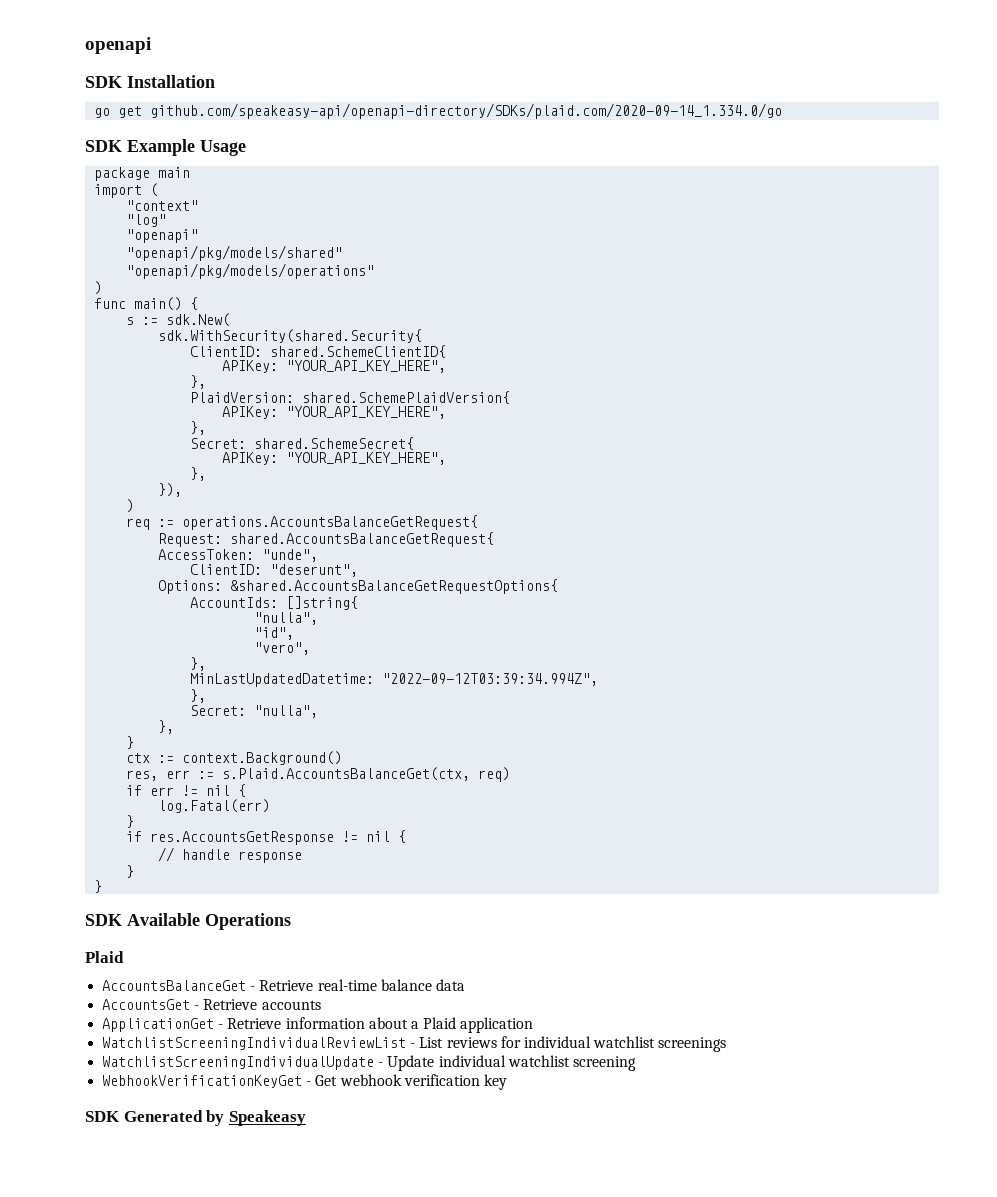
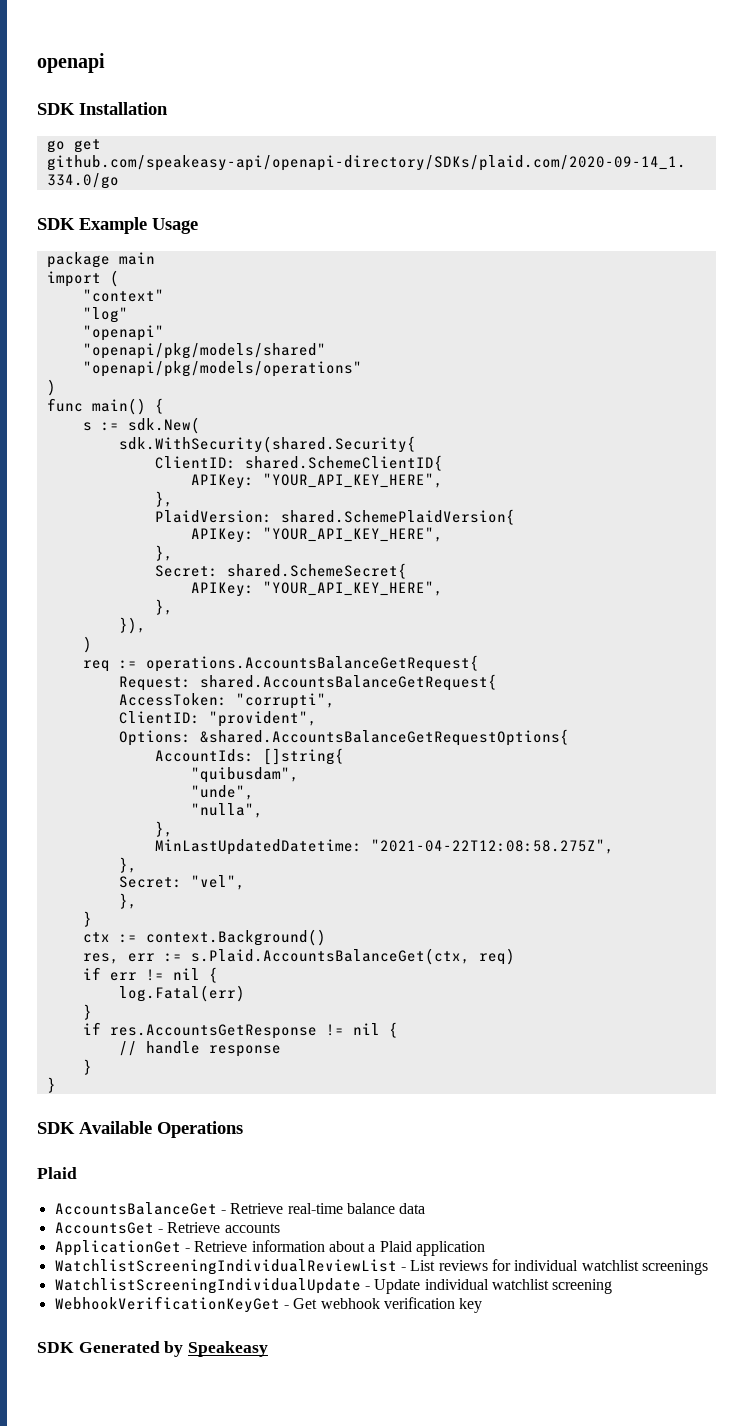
[262,549,319,562] [190,564,359,577] "unde", // ClientID: "deserunt", -> [235,693,335,709] [118,711,317,727] "corrupti", // ClientID: "provident",
[254,612,319,625] [254,627,295,640] [254,642,311,655] // "nulla", // "id", // "vero", -> [190,767,299,783] [190,785,254,800] [190,803,263,818] // "quibusdam", // "unde", // "nulla",
[382,673,599,686] [190,689,207,703] [190,705,319,718] "2022-09-12T03:39:34.994Z", // }, // Secret: "nulla", -> [370,839,614,854] [118,857,137,873] [118,875,245,890] "2021-04-22T12:08:58.275Z", // }, // Secret: "vel",

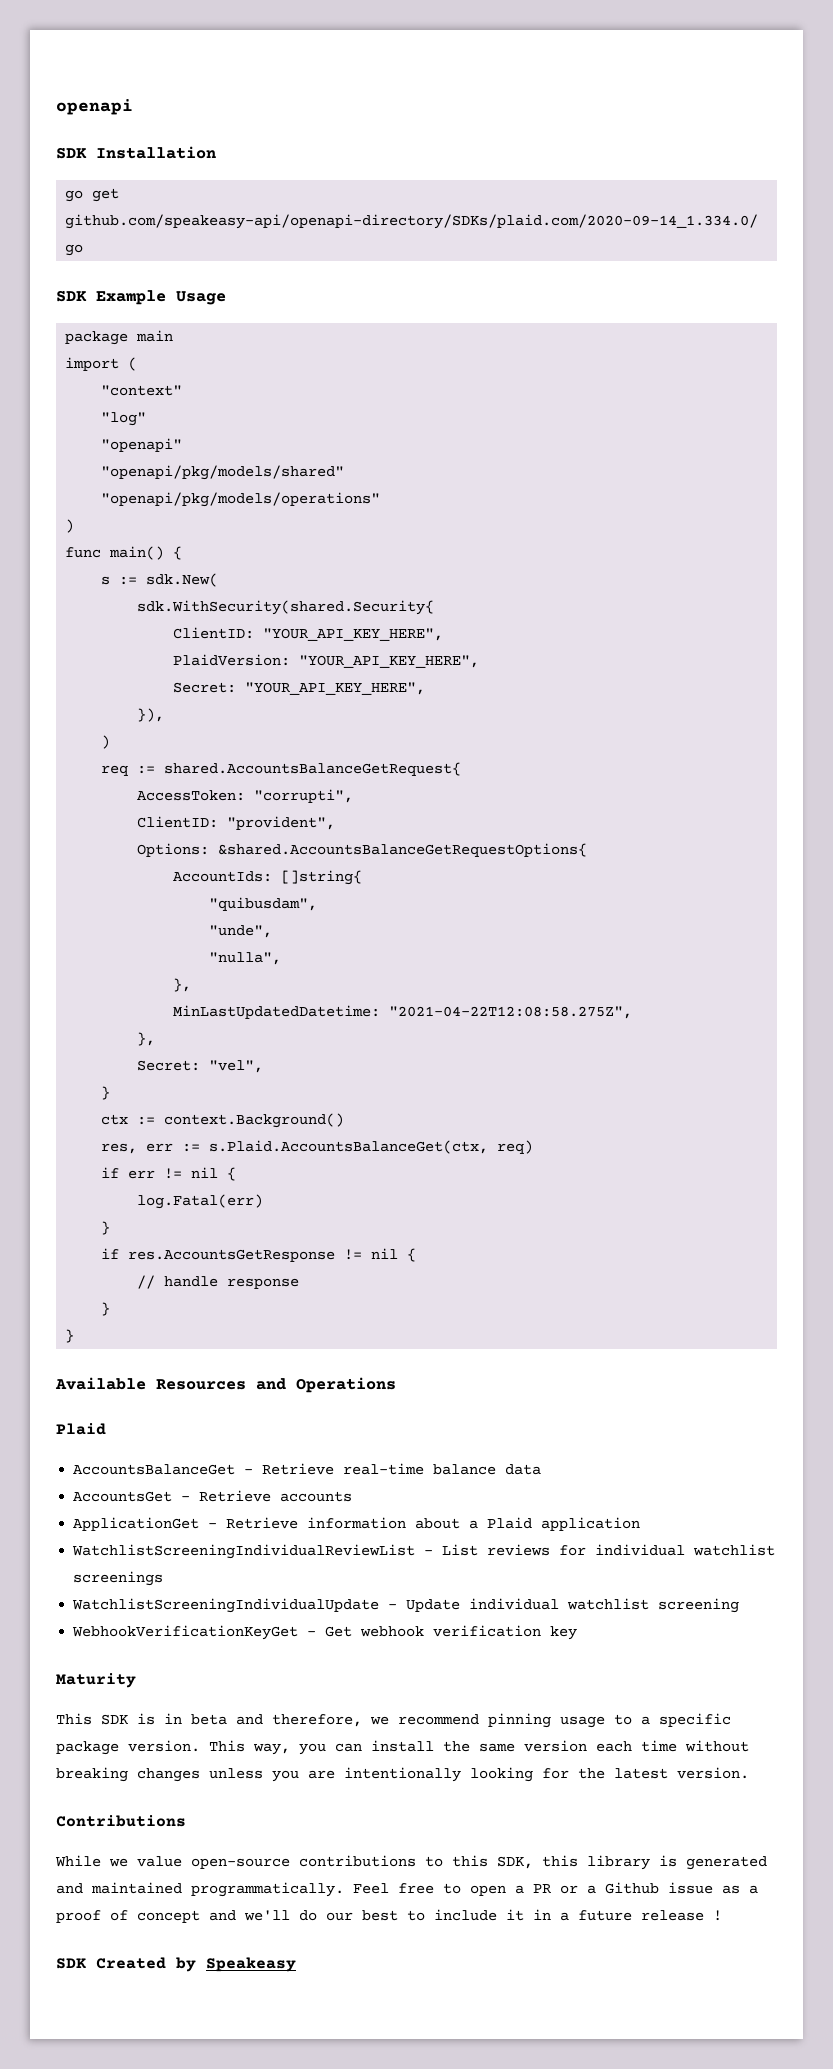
[244,455,443,471] [190,473,443,489] [154,491,173,507] shared.SchemeClientID{ // APIKey: "YOUR_API_KEY_HERE", // }, -> [263,628,444,641] "YOUR_API_KEY_HERE",
[280,509,515,525] [190,527,443,543] [154,545,173,561] [154,563,407,579] [190,581,443,597] [154,599,173,615] shared.SchemePlaidVersion{ // APIKey: "YOUR_API_KEY_HERE", // }, // Secret: shared.SchemeSecret{ // APIKey: "YOUR_API_KEY_HERE", // }, -> [299,655,480,668] [173,682,426,695] "YOUR_API_KEY_HERE", // Secret: "YOUR_API_KEY_HERE",
[145,655,479,672] [118,676,191,691] operations.AccountsBalanceGetRequest{ // Request: -> (156, 769) none
[118,893,137,909] // }, -> (264, 1066) none
[37,1121,152,1134] SDK Available -> [55,1377,286,1390] Available Resources and
[37,1341,160,1353] SDK Generated -> [56,1673,136,1688] [56,1713,731,1728] [56,1740,749,1755] [56,1767,749,1782] [56,1815,186,1827] [55,1855,767,1870] [56,1882,758,1897] [56,1909,722,1923] [56,1957,166,1969] Maturity // This SDK is in beta and therefore, we recommend pinning usage to a specific package version. This way, you can install the same version each time without breaking changes unless you are intentionally looking for the latest version. // Contributions // While we value open-source contributions to this SDK, this library is generated and maintained programmatically. Feel free to open a PR or a Github issue as a proof of concept and we'll do our best to include it in a future release ! // SDK Created

